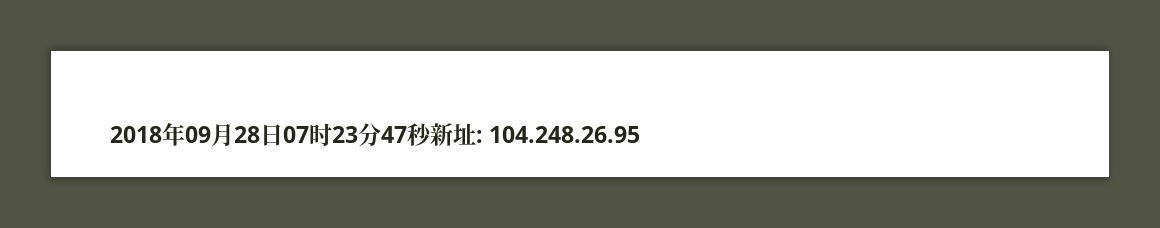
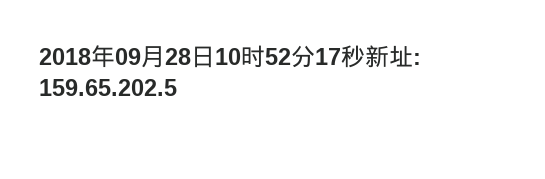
[283,123,407,147] 07时23分47 -> [215,45,341,68] 10时52分17
[489,126,641,143] 104.248.26.95 -> [39,79,177,96] 159.65.202.5

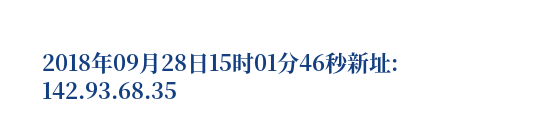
[215,45,341,68] 10时52分17 -> [209,52,325,74] 15时01分46
[39,79,177,96] 159.65.202.5 -> [42,82,177,99] 142.93.68.35

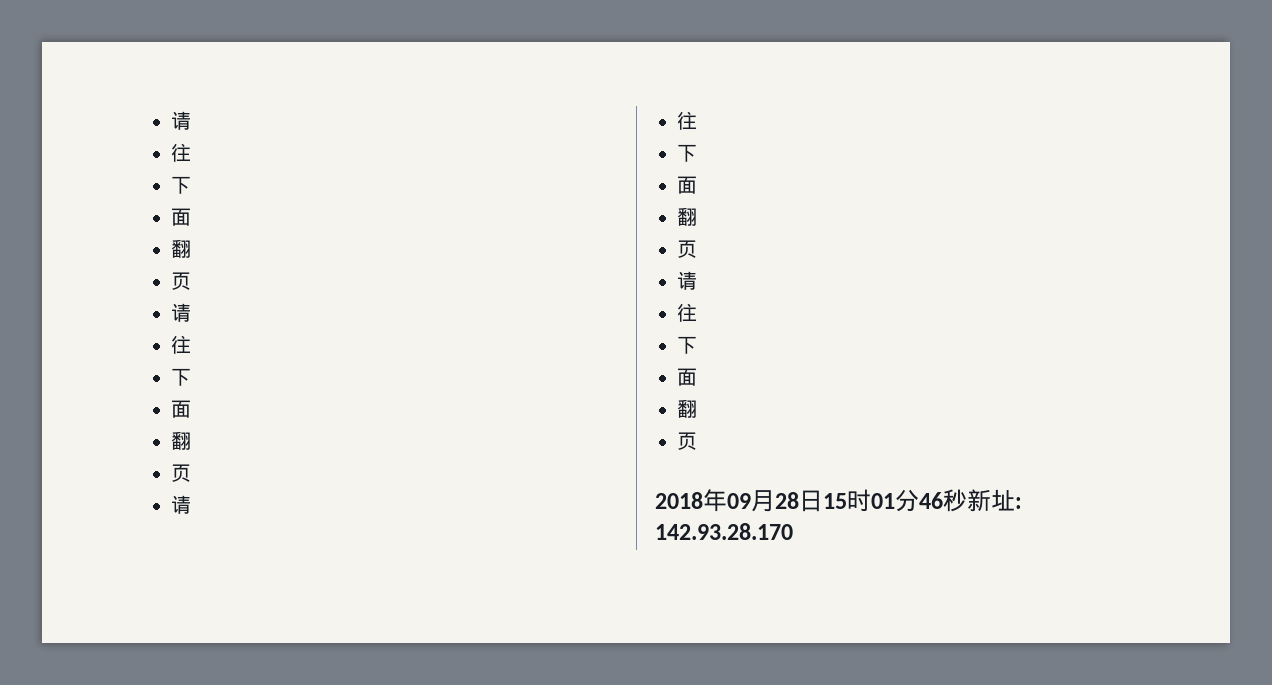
(42, 62) none -> [171,111,191,130] [171,143,191,162] [171,176,191,194] [171,208,191,226] [171,239,191,258] [171,272,191,290] [171,303,191,322] [171,335,191,354] [171,368,191,386] [171,400,191,418] [171,431,191,450] [171,464,191,482] [171,495,191,514] [677,111,697,130] [677,144,697,162] [677,176,697,194] [677,207,697,226] [677,240,697,258] [677,271,697,290] [677,303,697,322] [677,336,697,354] [677,368,697,386] [677,399,697,418] [677,432,697,450] 请 // 往 // 下 // 面 // 翻 // 页 // 请 // 往 // 下 // 面 // 翻 // 页 // 请 // 往 // 下 // 面 // 翻 // 页 // 请 // 往 // 下 // 面 // 翻 // 页 //
[42,82,177,99] 142.93.68.35 -> [655,523,793,540] 142.93.28.170

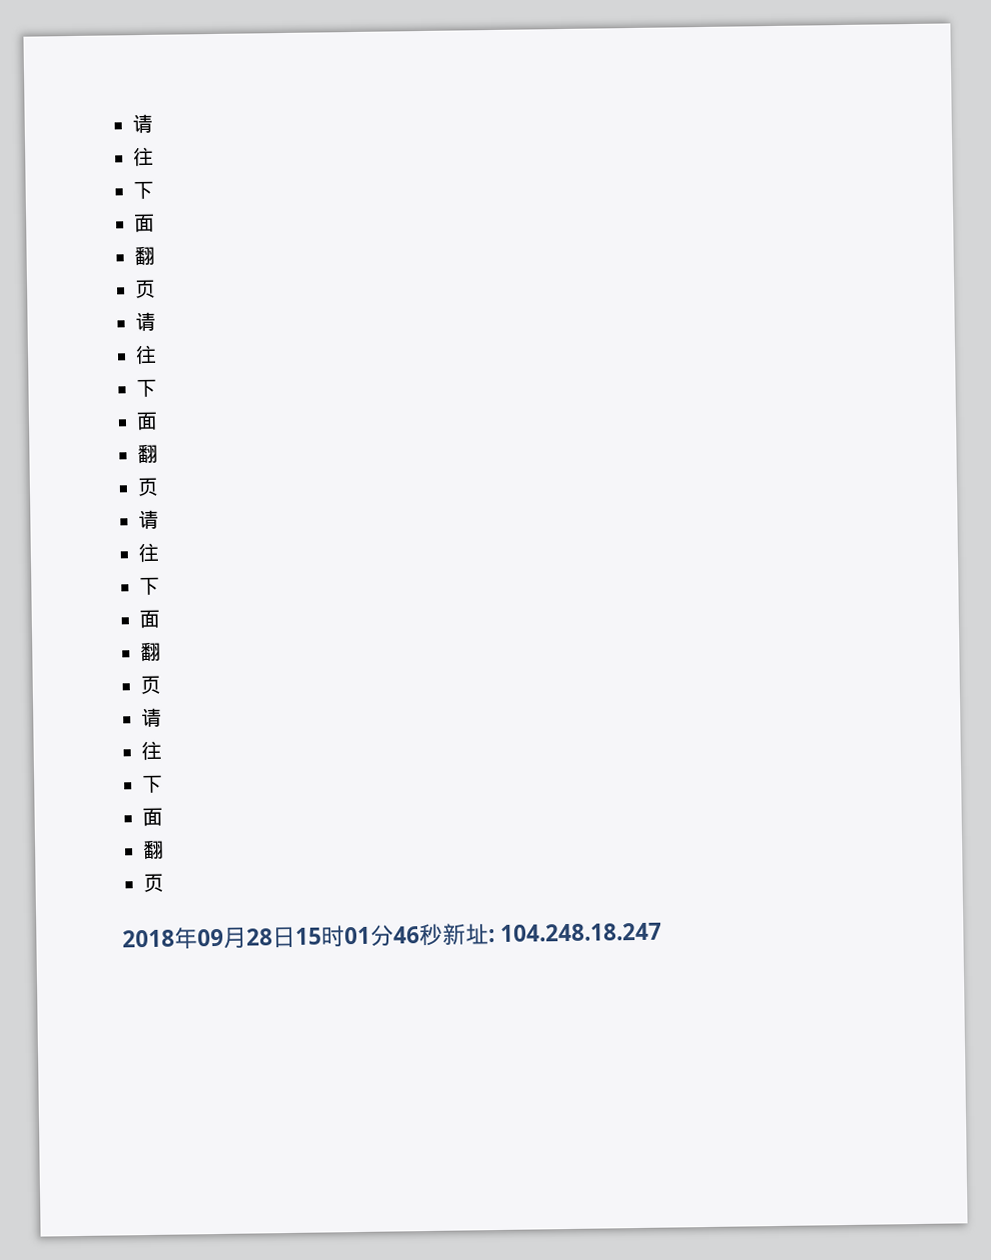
[655,523,793,540] 142.93.28.170 -> [500,922,663,942] 104.248.18.247

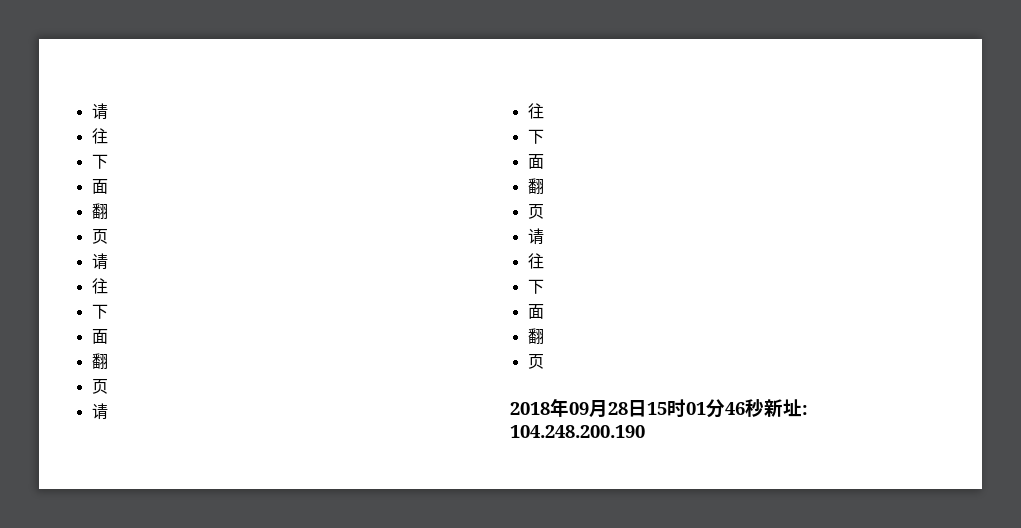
[500,922,663,942] 104.248.18.247 -> [510,425,645,438] 104.248.200.190

